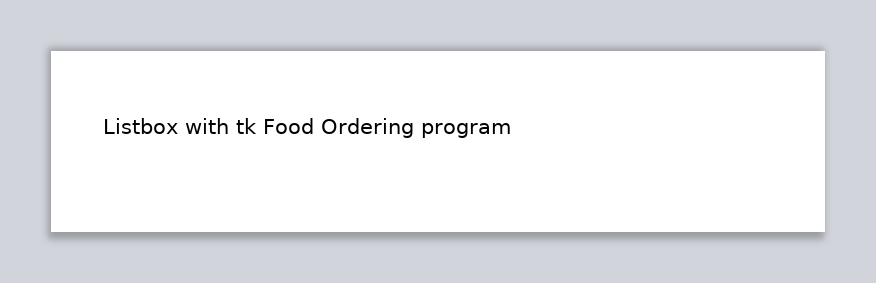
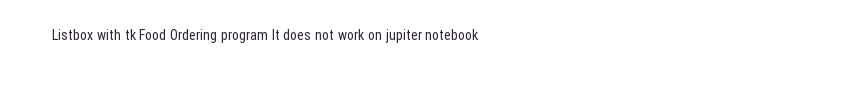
(511, 130) none -> [271,29,480,43] It does not work on jupiter notebook

